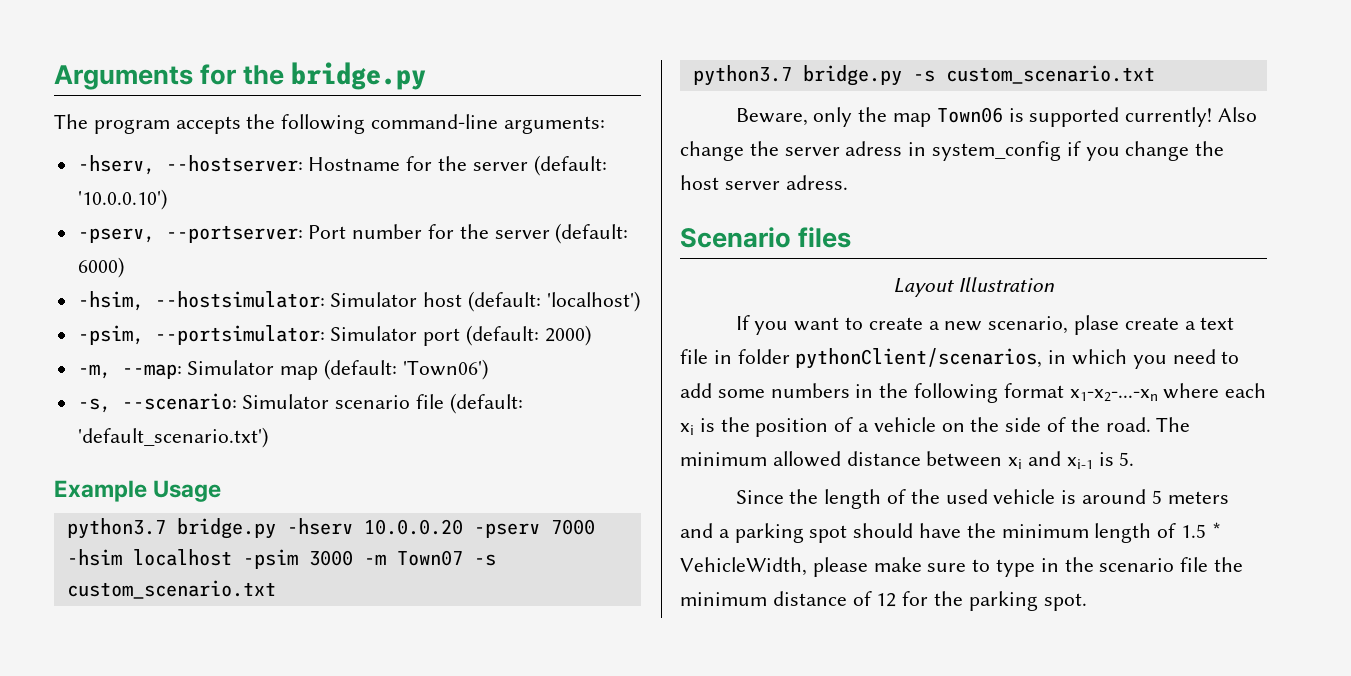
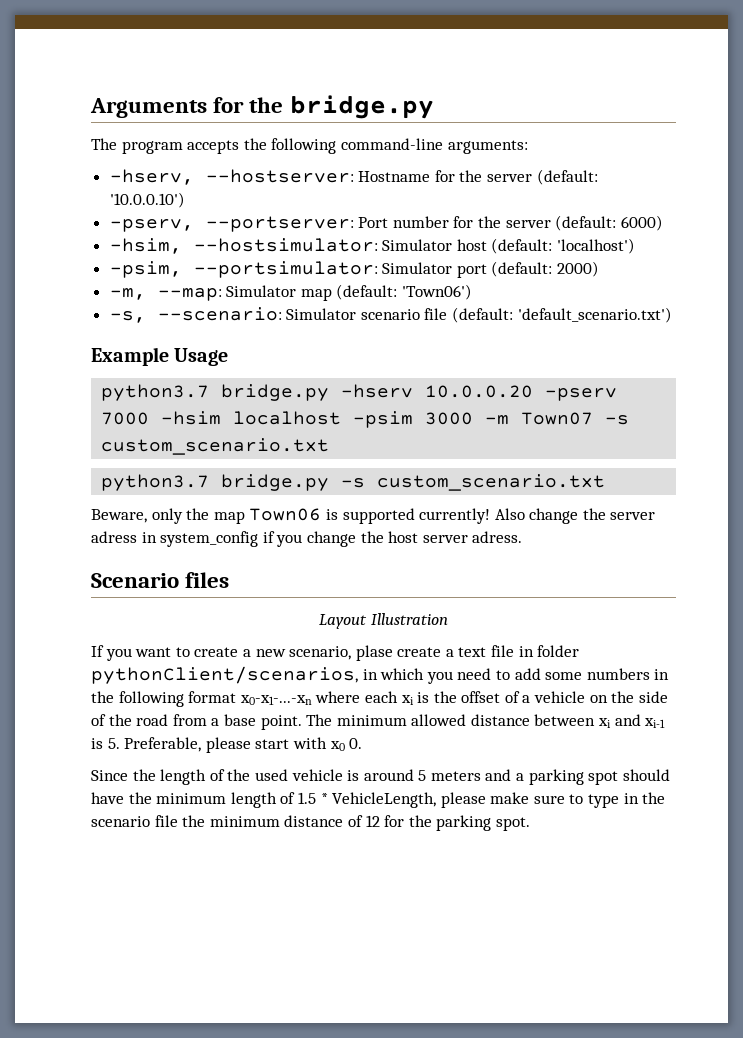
[1069,389,1158,402] x1-x2-...-xn -> [239,695,312,705] x0-x1-...-xn
[755,418,829,437] position -> [461,691,501,703] offset
[1105,417,1151,432] road. -> [136,714,302,730] road from a base point.
(1135, 459) none -> [124,737,363,753] Preferable, please start with x0 0.
[680,557,807,576] VehicleWidth, -> [332,792,437,808] VehicleLength,

